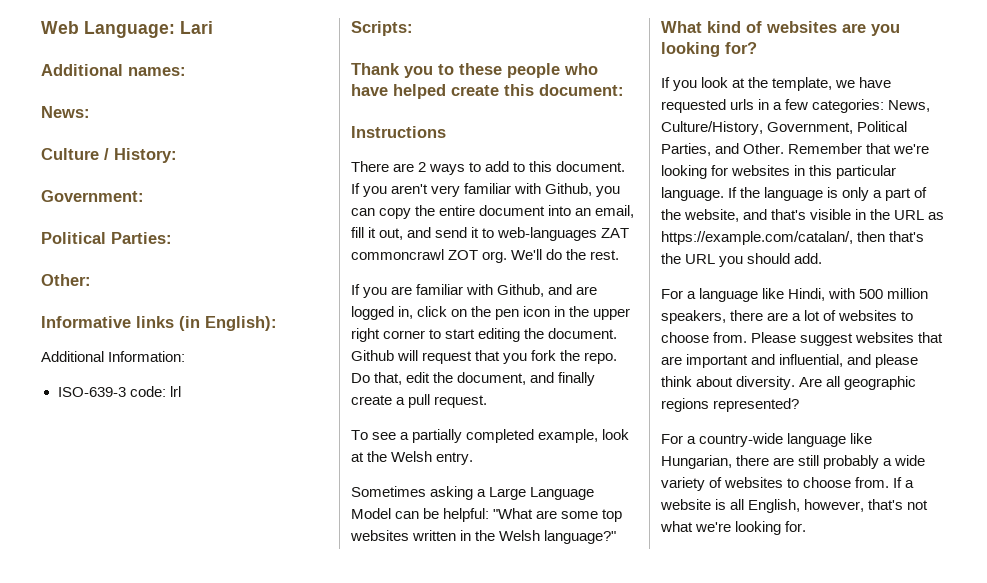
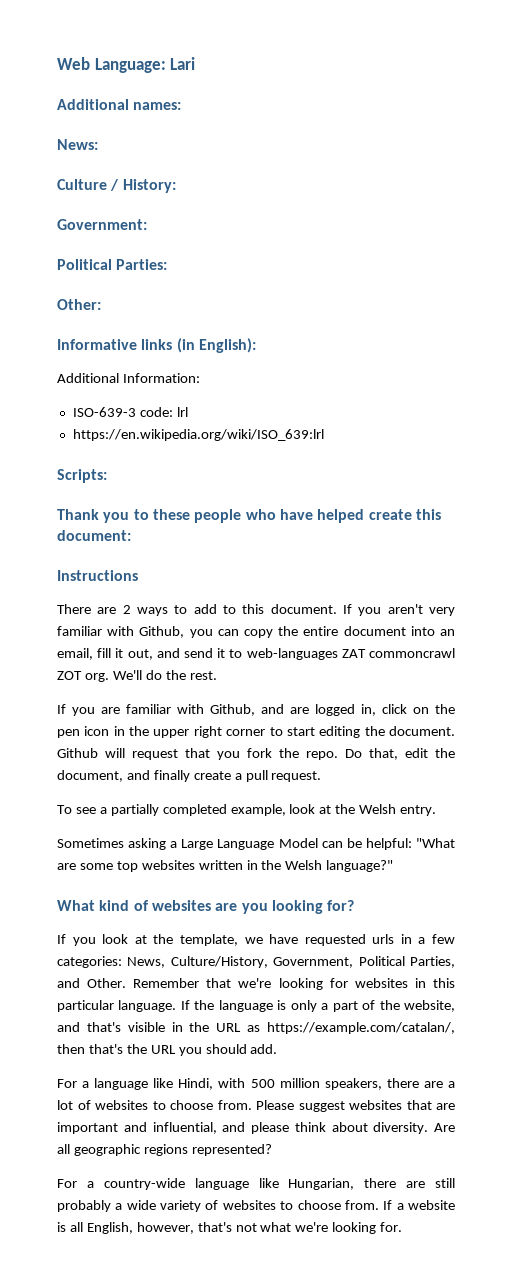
(181, 391) none -> [72,429,324,441] // https://en.wikipedia.org/wiki/ISO_639:lrl

